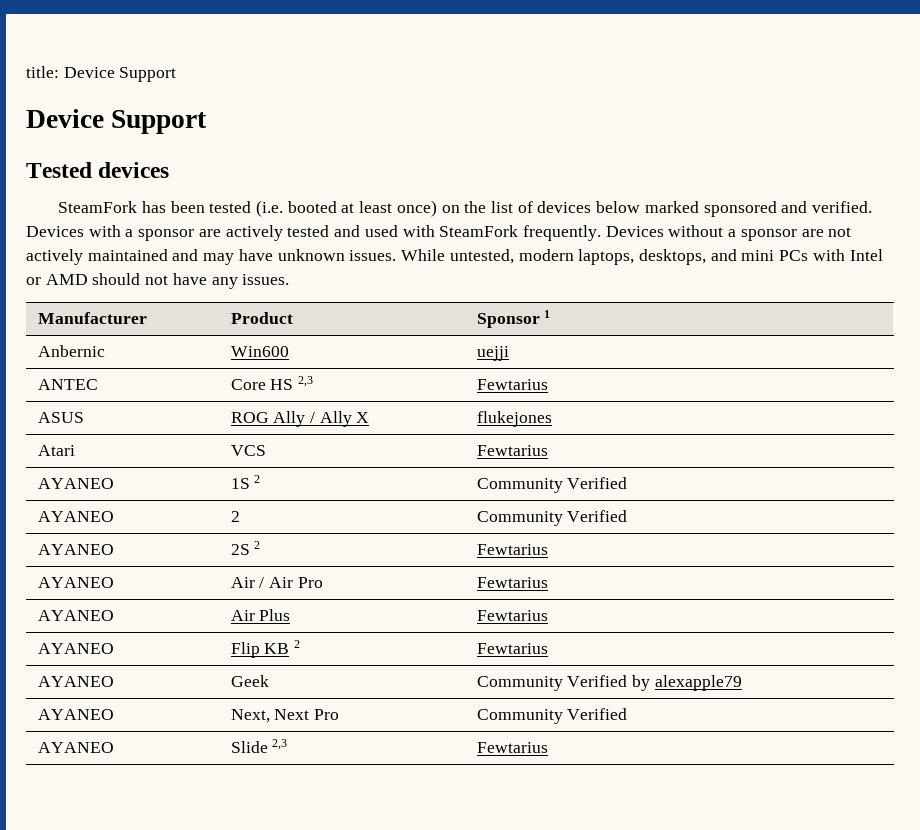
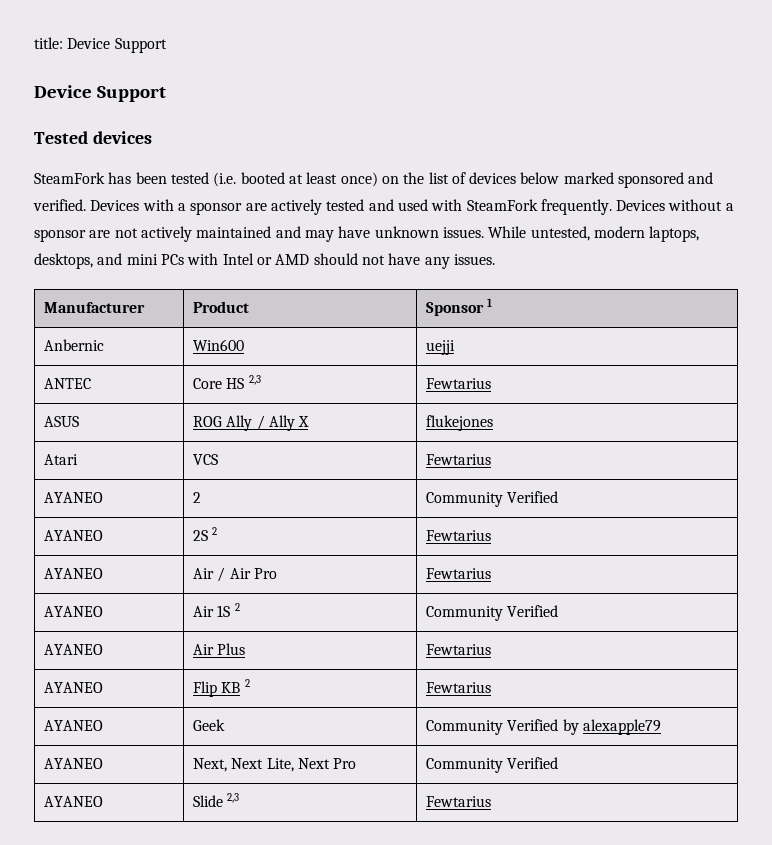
[37,478,114,489] [230,475,261,489] [476,477,628,493] // AYANEO | 1S 2 | Community Verified -> (492, 459) none
(548, 582) none -> [44,606,104,617] [193,603,240,617] [426,605,559,621] // AYANEO | Air 1S 2 | Community Verified
(310, 714) none -> [266,758,330,772] Lite, Next

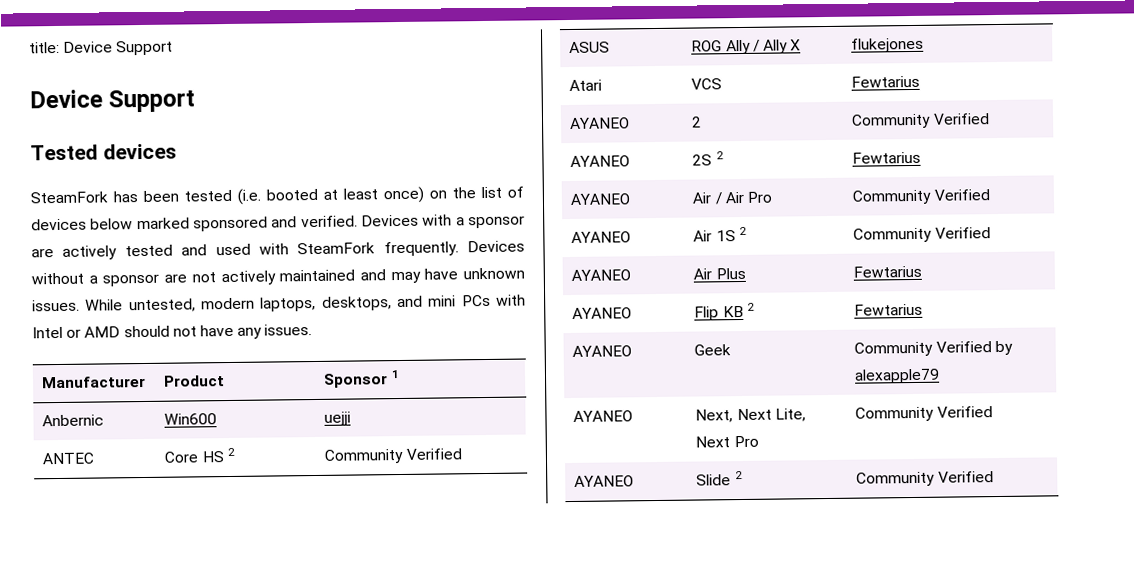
[248,375,261,385] [426,378,492,389] 2,3 | Fewtarius -> [226,447,235,457] [324,448,462,464] 2 | Community Verified
[426,568,492,579] Fewtarius -> [852,189,990,205] Community Verified
[227,793,240,803] [426,796,492,807] 2,3 | Fewtarius -> [734,471,743,480] [856,471,994,487] 2 | Community Verified

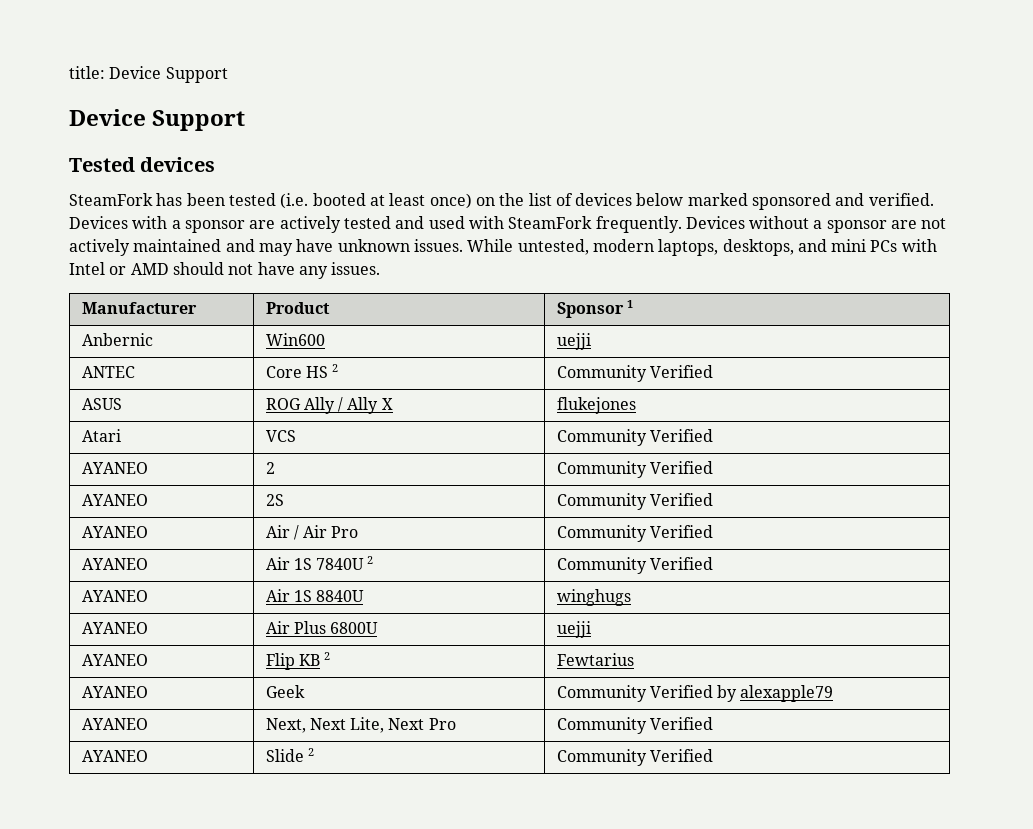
[851,75,921,88] Fewtarius -> [556,429,713,446] Community Verified
[715,151,724,160] [852,151,922,164] 2 | Fewtarius -> [556,493,713,510] | Community Verified
[738,226,747,236] [853,227,991,243] 2 | Community Verified -> [316,556,374,570] [556,557,713,574] [81,590,148,602] [265,589,365,602] [556,589,631,606] 7840U 2 | Community Verified // AYANEO | Air 1S 8840U | winghugs
[853,265,923,278] | Fewtarius -> [330,622,379,634] [556,621,591,638] 6800U | uejji

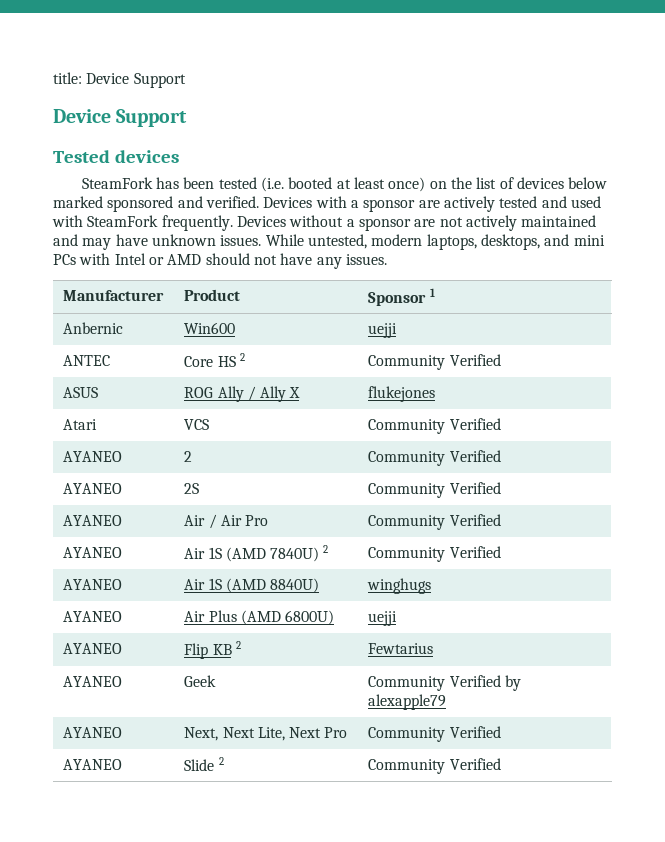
[316,558,365,570] 7840U -> [225,547,320,562] (AMD 7840U)
[316,590,365,602] 8840U -> [225,578,320,593] (AMD 8840U)
[330,622,379,634] 6800U -> [240,610,335,625] (AMD 6800U)

